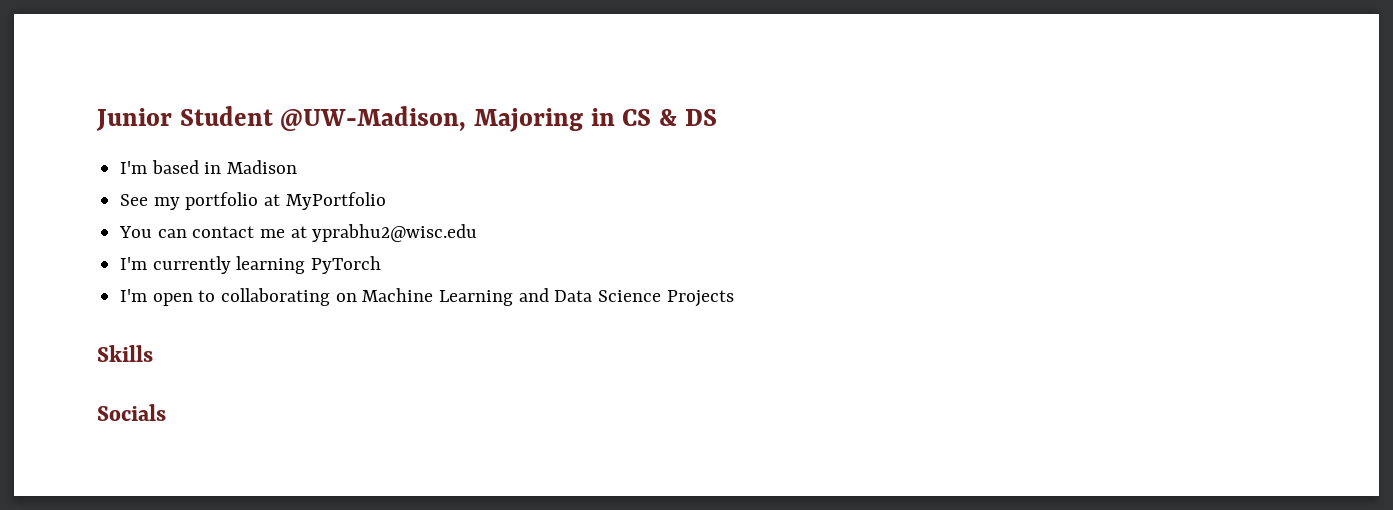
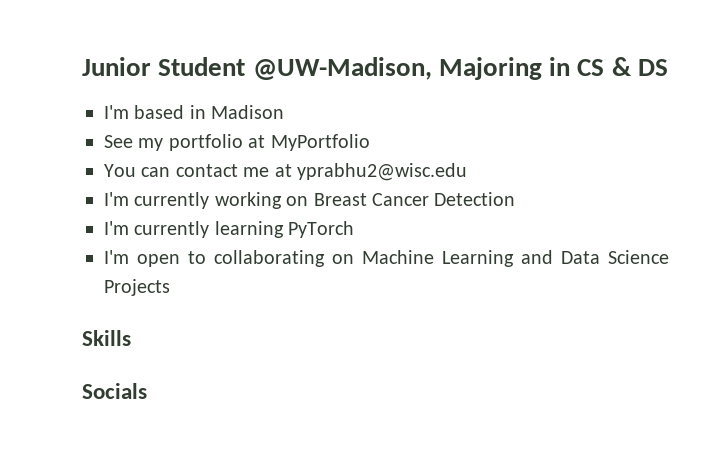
(478, 233) none -> [104,192,516,209] // I'm currently working on Breast Cancer Detection

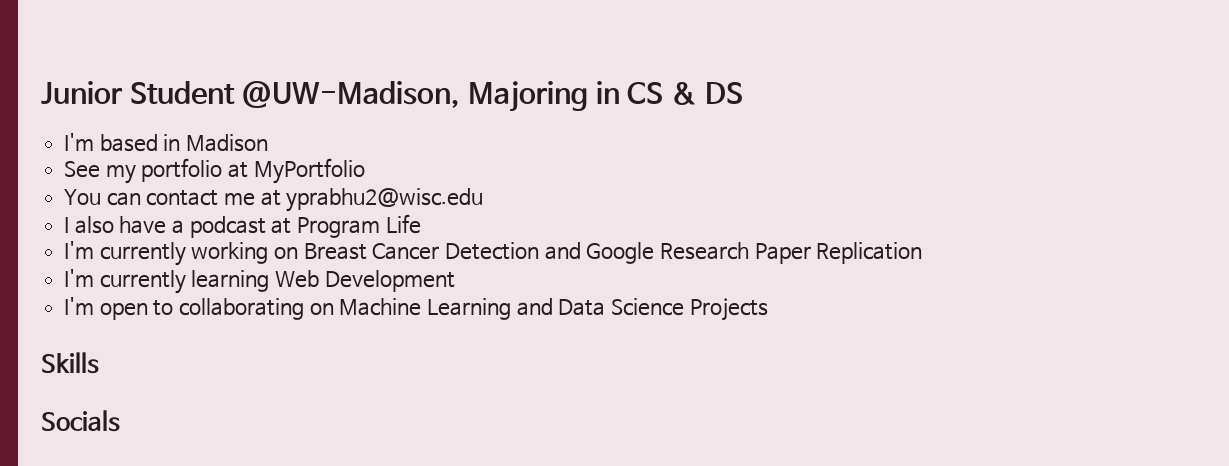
(467, 172) none -> [64,214,421,238] // I also have a podcast at Program Life
(516, 199) none -> [544,242,923,264] and Google Research Paper Replication
[288,221,355,238] PyTorch -> [275,270,455,292] Web Development

